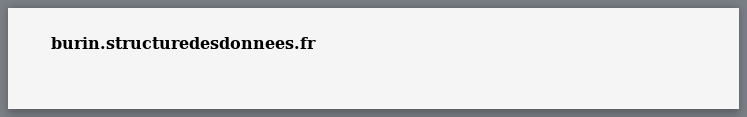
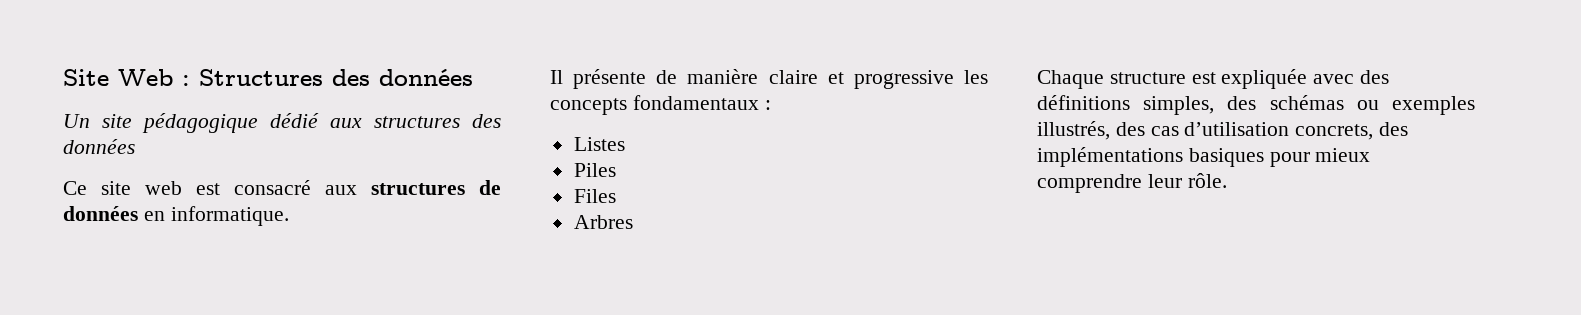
[51,37,316,49] burin.structuredesdonnees.fr -> [63,69,473,86] [63,113,501,133] [63,139,135,154] [63,180,501,195] [63,206,289,226] [550,69,988,89] [550,95,771,115] [573,137,625,151] [573,163,616,177] [573,189,616,203] [573,215,633,229] [1037,69,1390,89] [1037,95,1475,115] [1037,121,1409,140] [1037,147,1371,167] [1037,173,1227,193] Site Web : Structures des données // Un site pédagogique dédié aux structures des données // Ce site web est consacré aux structures de données en informatique. // Il présente de manière claire et progressive les concepts fondamentaux : // Listes // Piles // Files // Arbres // Chaque structure est expliquée avec des définitions simples, des schémas ou exemples illustrés, des cas d’utilisation concrets, des implémentations basiques pour mieux comprendre leur rôle.

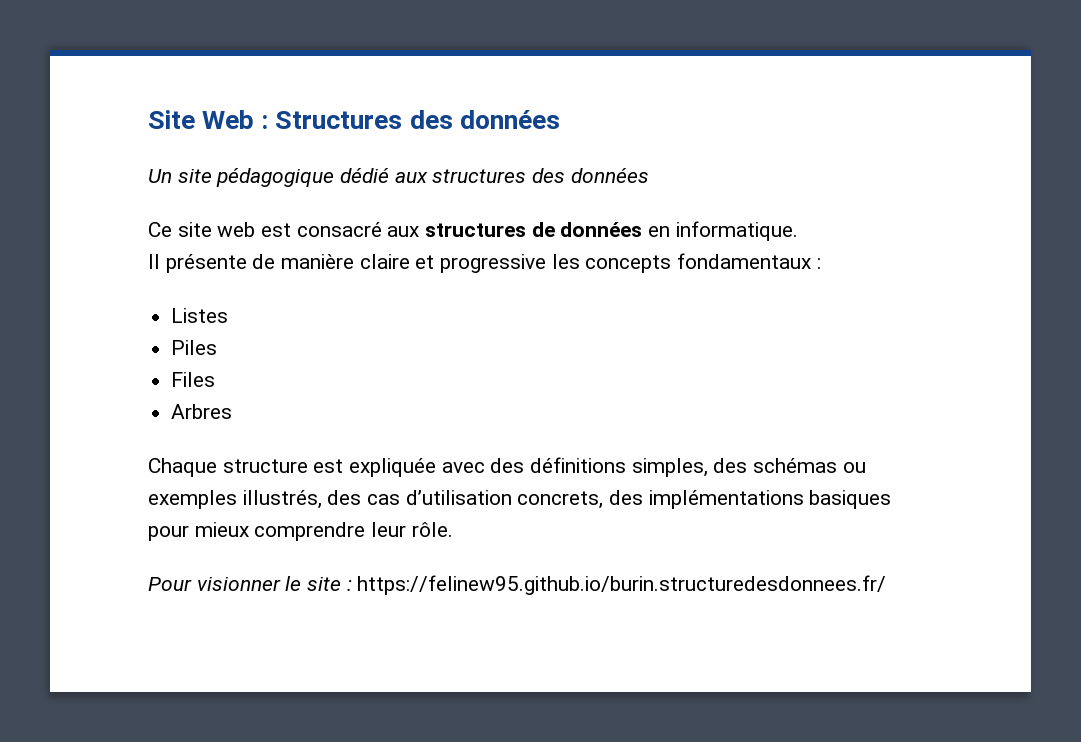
(1227, 180) none -> [148,575,887,595] // Pour visionner le site : https://felinew95.github.io/burin.structuredesdonnees.fr/

